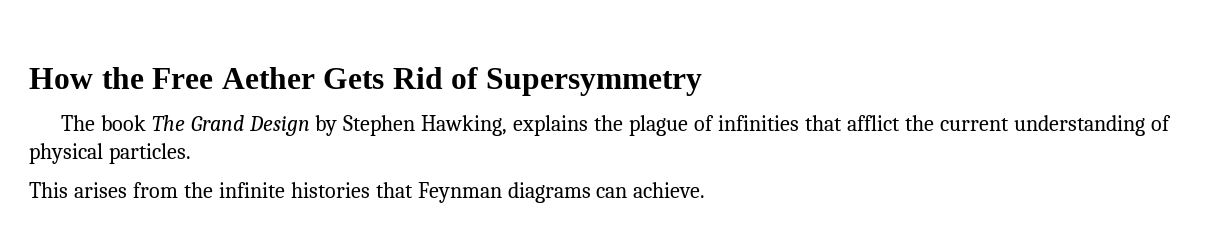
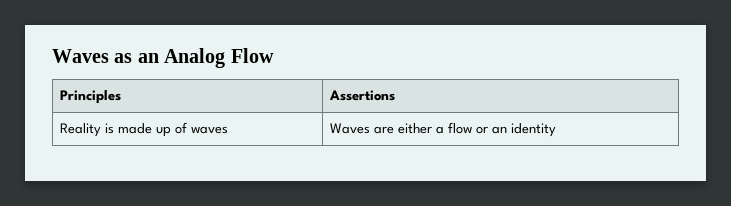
[29,67,702,96] [60,115,1171,136] [29,143,191,164] [29,182,706,203] How the Free Aether Gets Rid of Supersymmetry // The book The Grand Design by Stephen Hawking, explains the plague of infinities that afflict the current understanding of physical particles. // This arises from the infinite histories that Feynman diagrams can achieve. -> [52,48,274,68] [60,90,122,104] [329,90,396,101] [60,122,229,137] [330,122,557,137] Waves as an Analog Flow // Principles | Assertions // Reality is made up of waves | Waves are either a flow or an identity

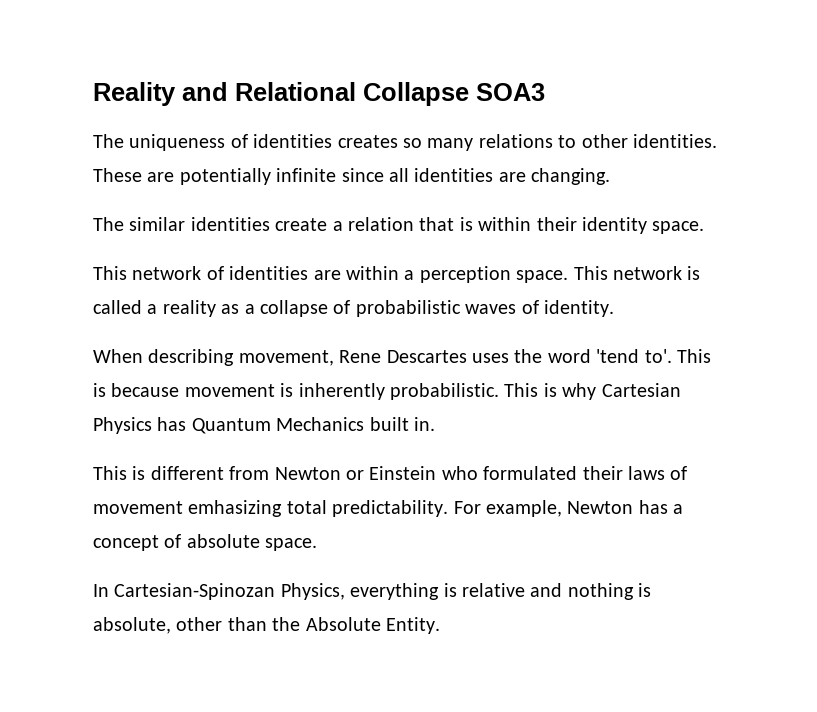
[52,48,274,68] [60,90,122,104] [329,90,396,101] [60,122,229,137] [330,122,557,137] Waves as an Analog Flow // Principles | Assertions // Reality is made up of waves | Waves are either a flow or an identity -> [93,82,545,106] [93,134,717,151] [93,168,611,185] [93,217,705,234] [93,266,701,283] [93,300,614,317] [93,349,711,366] [93,383,681,400] [93,417,435,434] [93,466,688,480] [93,500,684,517] [93,534,318,551] [93,583,652,600] [93,617,440,634] Reality and Relational Collapse SOA3 // The uniqueness of identities creates so many relations to other identities. These are potentially infinite since all identities are changing. // The similar identities create a relation that is within their identity space. // This network of identities are within a perception space. This network is called a reality as a collapse of probabilistic waves of identity. // When describing movement, Rene Descartes uses the word 'tend to'. This is because movement is inherently probabilistic. This is why Cartesian Physics has Quantum Mechanics built in. // This is different from Newton or Einstein who formulated their laws of movement emhasizing total predictability. For example, Newton has a concept of absolute space. // In Cartesian-Spinozan Physics, everything is relative and nothing is absolute, other than the Absolute Entity.

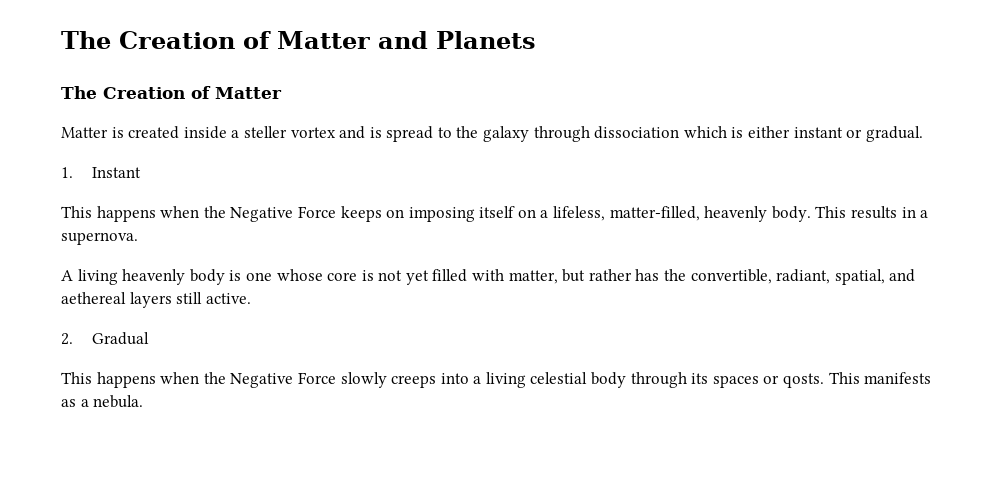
[93,82,545,106] [93,134,717,151] [93,168,611,185] [93,217,705,234] [93,266,701,283] [93,300,614,317] [93,349,711,366] [93,383,681,400] [93,417,435,434] [93,466,688,480] [93,500,684,517] [93,534,318,551] [93,583,652,600] [93,617,440,634] Reality and Relational Collapse SOA3 // The uniqueness of identities creates so many relations to other identities. These are potentially infinite since all identities are changing. // The similar identities create a relation that is within their identity space. // This network of identities are within a perception space. This network is called a reality as a collapse of probabilistic waves of identity. // When describing movement, Rene Descartes uses the word 'tend to'. This is because movement is inherently probabilistic. This is why Cartesian Physics has Quantum Mechanics built in. // This is different from Newton or Einstein who formulated their laws of movement emhasizing total predictability. For example, Newton has a concept of absolute space. // In Cartesian-Spinozan Physics, everything is relative and nothing is absolute, other than the Absolute Entity. -> [61,31,536,49] [61,86,282,99] [61,126,923,142] [61,167,141,178] [61,206,929,222] [61,232,138,245] [61,269,916,285] [61,292,251,308] [61,332,149,345] [61,372,932,388] [61,395,144,408] The Creation of Matter and Planets // The Creation of Matter // Matter is created inside a steller vortex and is spread to the galaxy through dissociation which is either instant or gradual. // 1. Instant // This happens when the Negative Force keeps on imposing itself on a lifeless, matter-filled, heavenly body. This results in a supernova. // A living heavenly body is one whose core is not yet filled with matter, but rather has the convertible, radiant, spatial, and aethereal layers still active. // 2. Gradual // This happens when the Negative Force slowly creeps into a living celestial body through its spaces or qosts. This manifests as a nebula.

